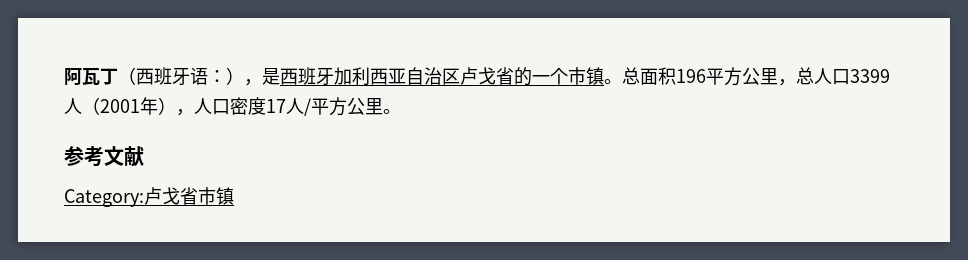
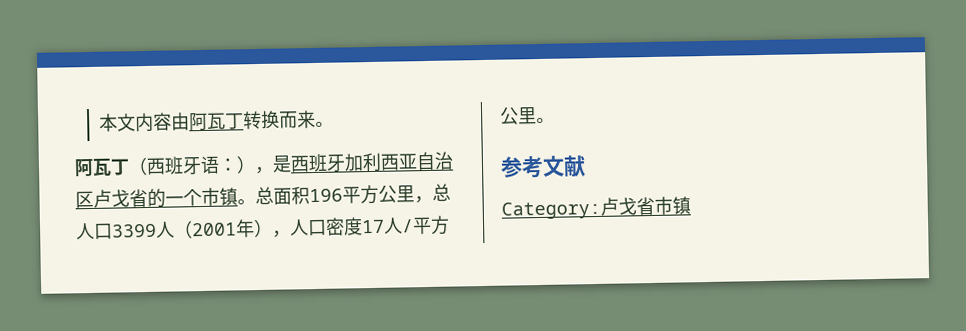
(64, 76) none -> [99,109,335,133] 本文内容由阿瓦丁转换而来。 //

